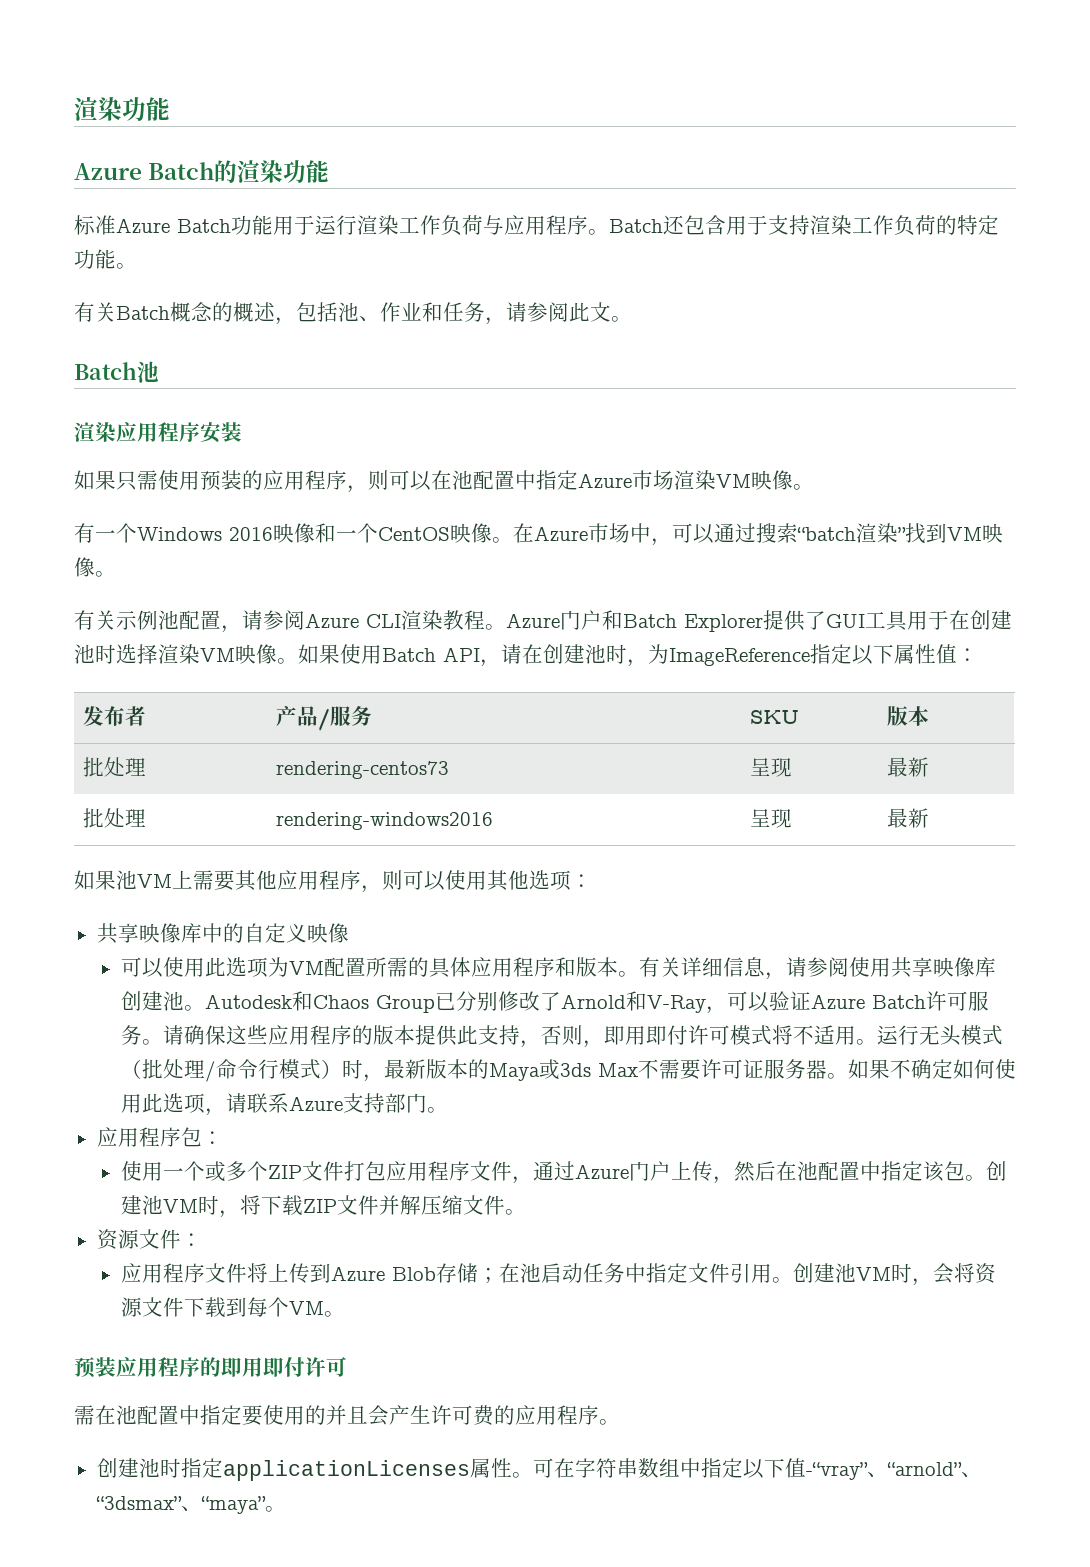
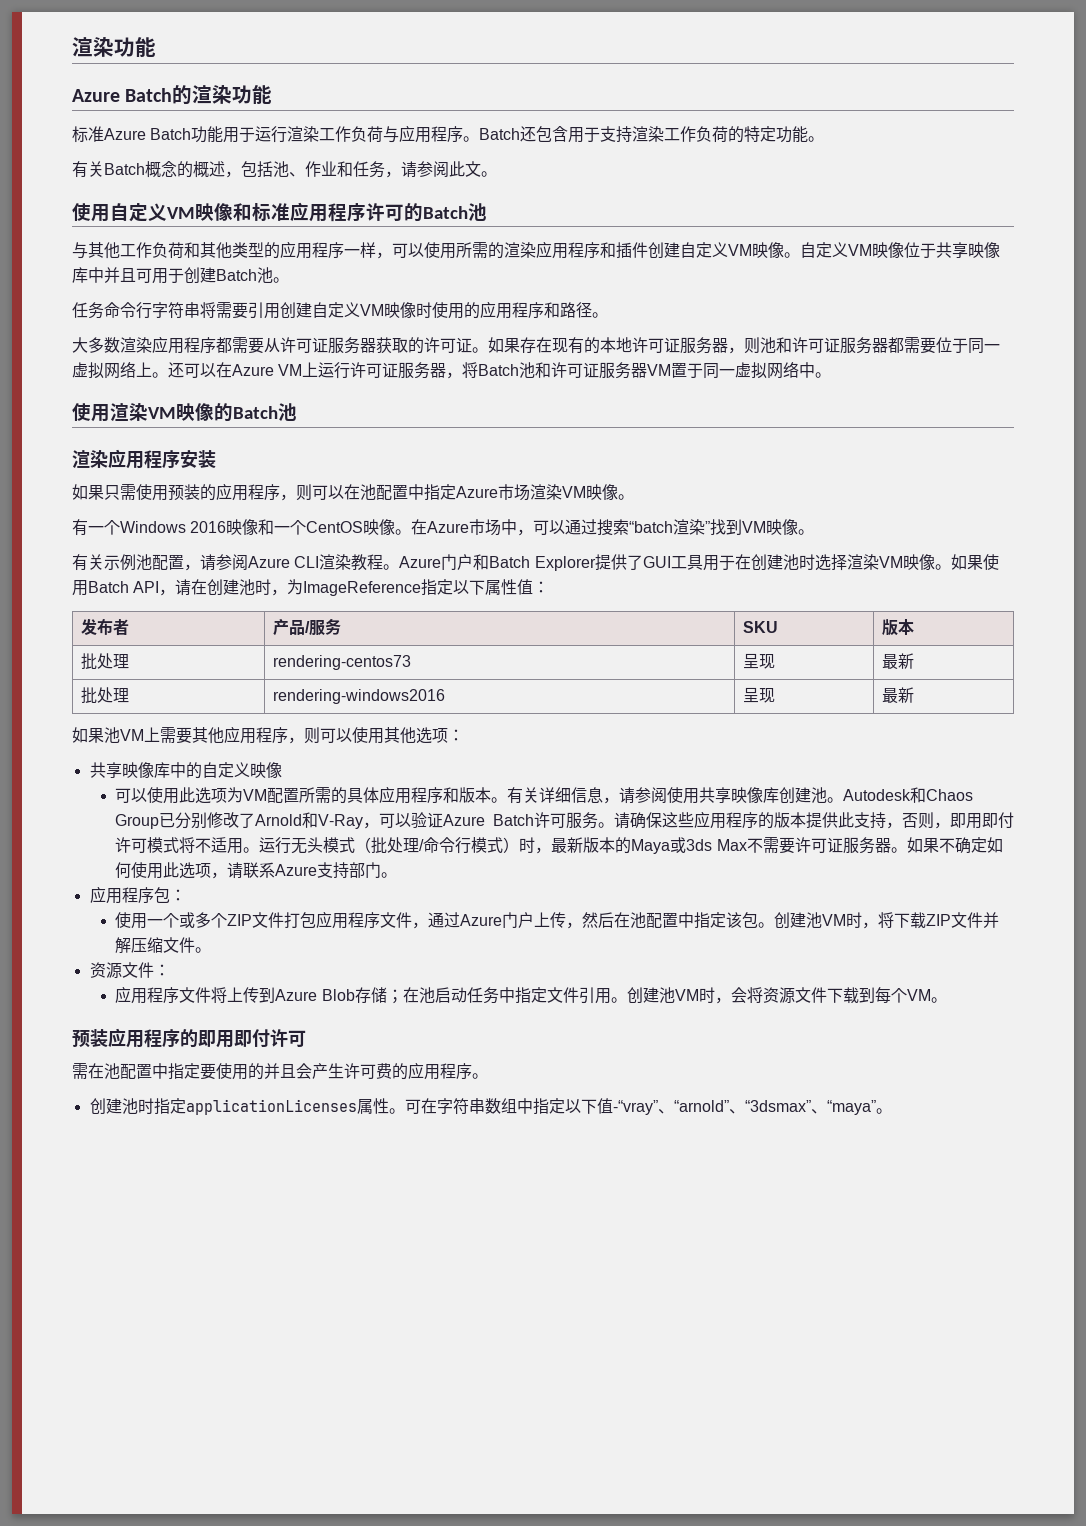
(632, 319) none -> [72,202,487,222] [72,241,1000,259] [72,267,289,284] [72,301,608,319] [72,336,1000,354] [72,361,832,379] [72,403,233,422] 使用自定义VM映像和标准应用程序许可的Batch池 // 与其他工作负荷和其他类型的应用程序一样，可以使用所需的渲染应用程序和插件创建自定义VM映像。自定义VM映像位于共享映像库中并且可用于创建Batch池。 // 任务命令行字符串将需要引用创建自定义VM映像时使用的应用程序和路径。 // 大多数渲染应用程序都需要从许可证服务器获取的许可证。如果存在现有的本地许可证服务器，则池和许可证服务器都需要位于同一虚拟网络上。还可以在Azure VM上运行许可证服务器，将Batch池和许可证服务器VM置于同一虚拟网络中。 // 使用渲染VM映像的

